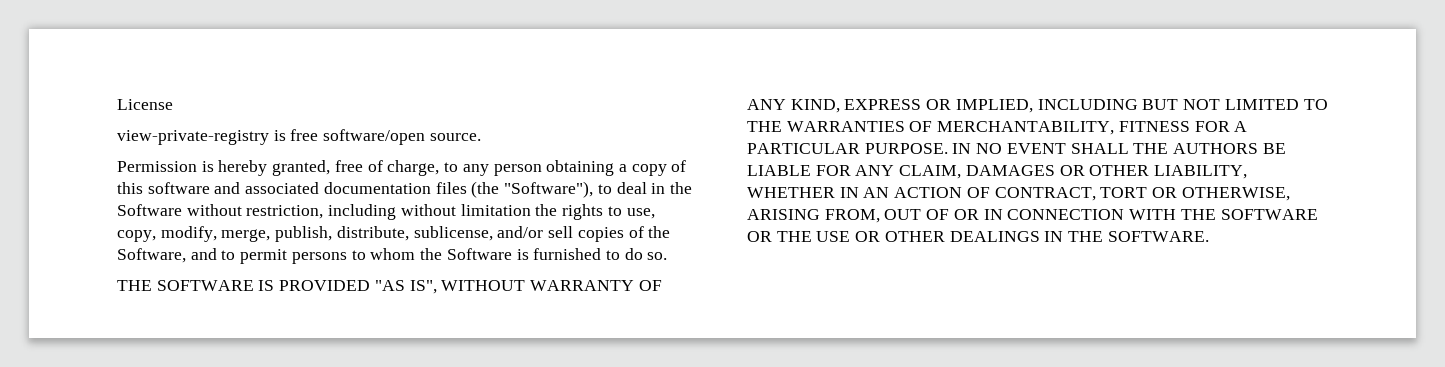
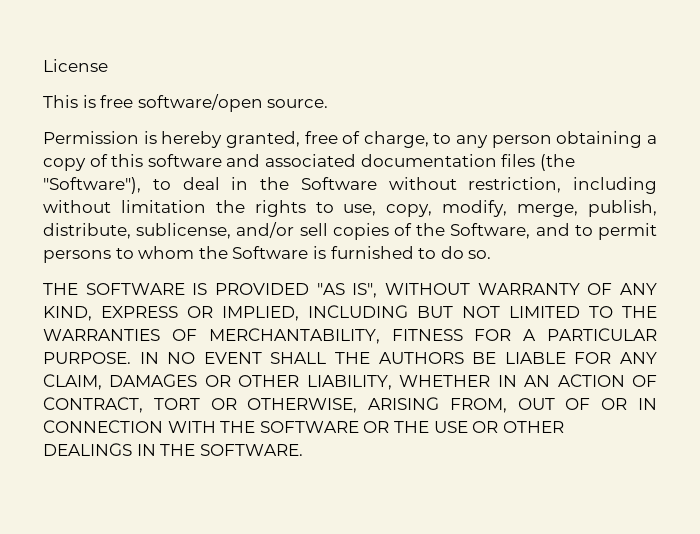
[117,130,269,145] view-private-registry -> [43,95,78,108] This

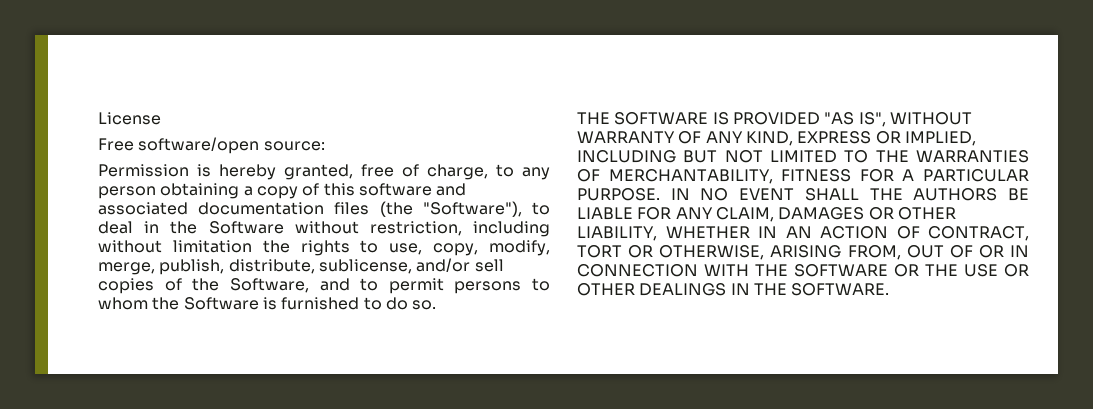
[43,94,329,112] This is free software/open source. -> [98,137,325,154] Free software/open source:

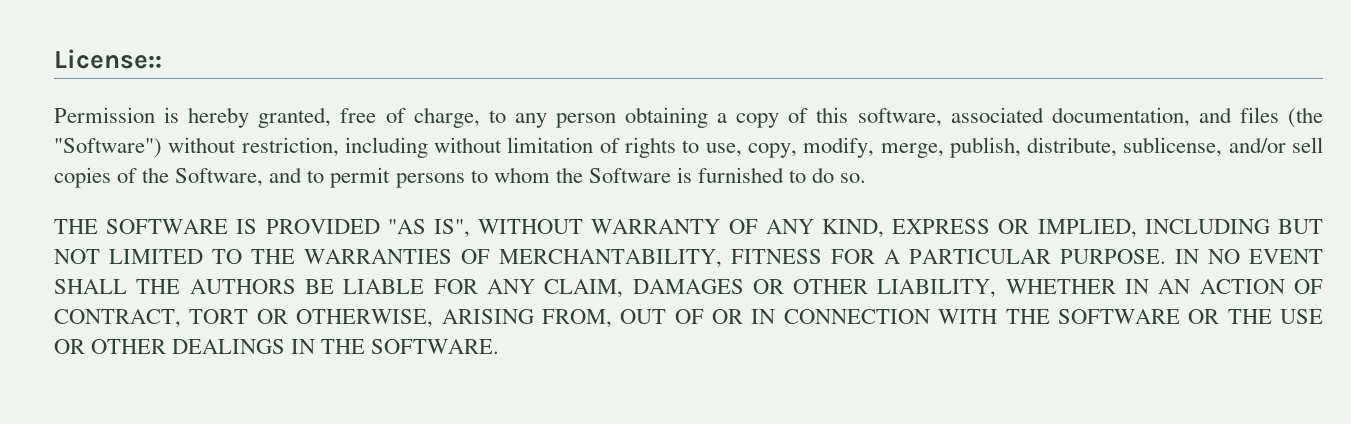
[98,112,161,125] [98,137,325,154] License // Free software/open source: -> [54,49,162,69] License::
[358,183,467,196] [98,201,550,217] [98,221,284,234] software and associated documentation files (the "Software"), to deal in the Software -> [857,107,1323,128] [54,138,162,158] software, associated documentation, and files (the "Software")
[262,240,290,253] the -> [599,138,620,153] of

